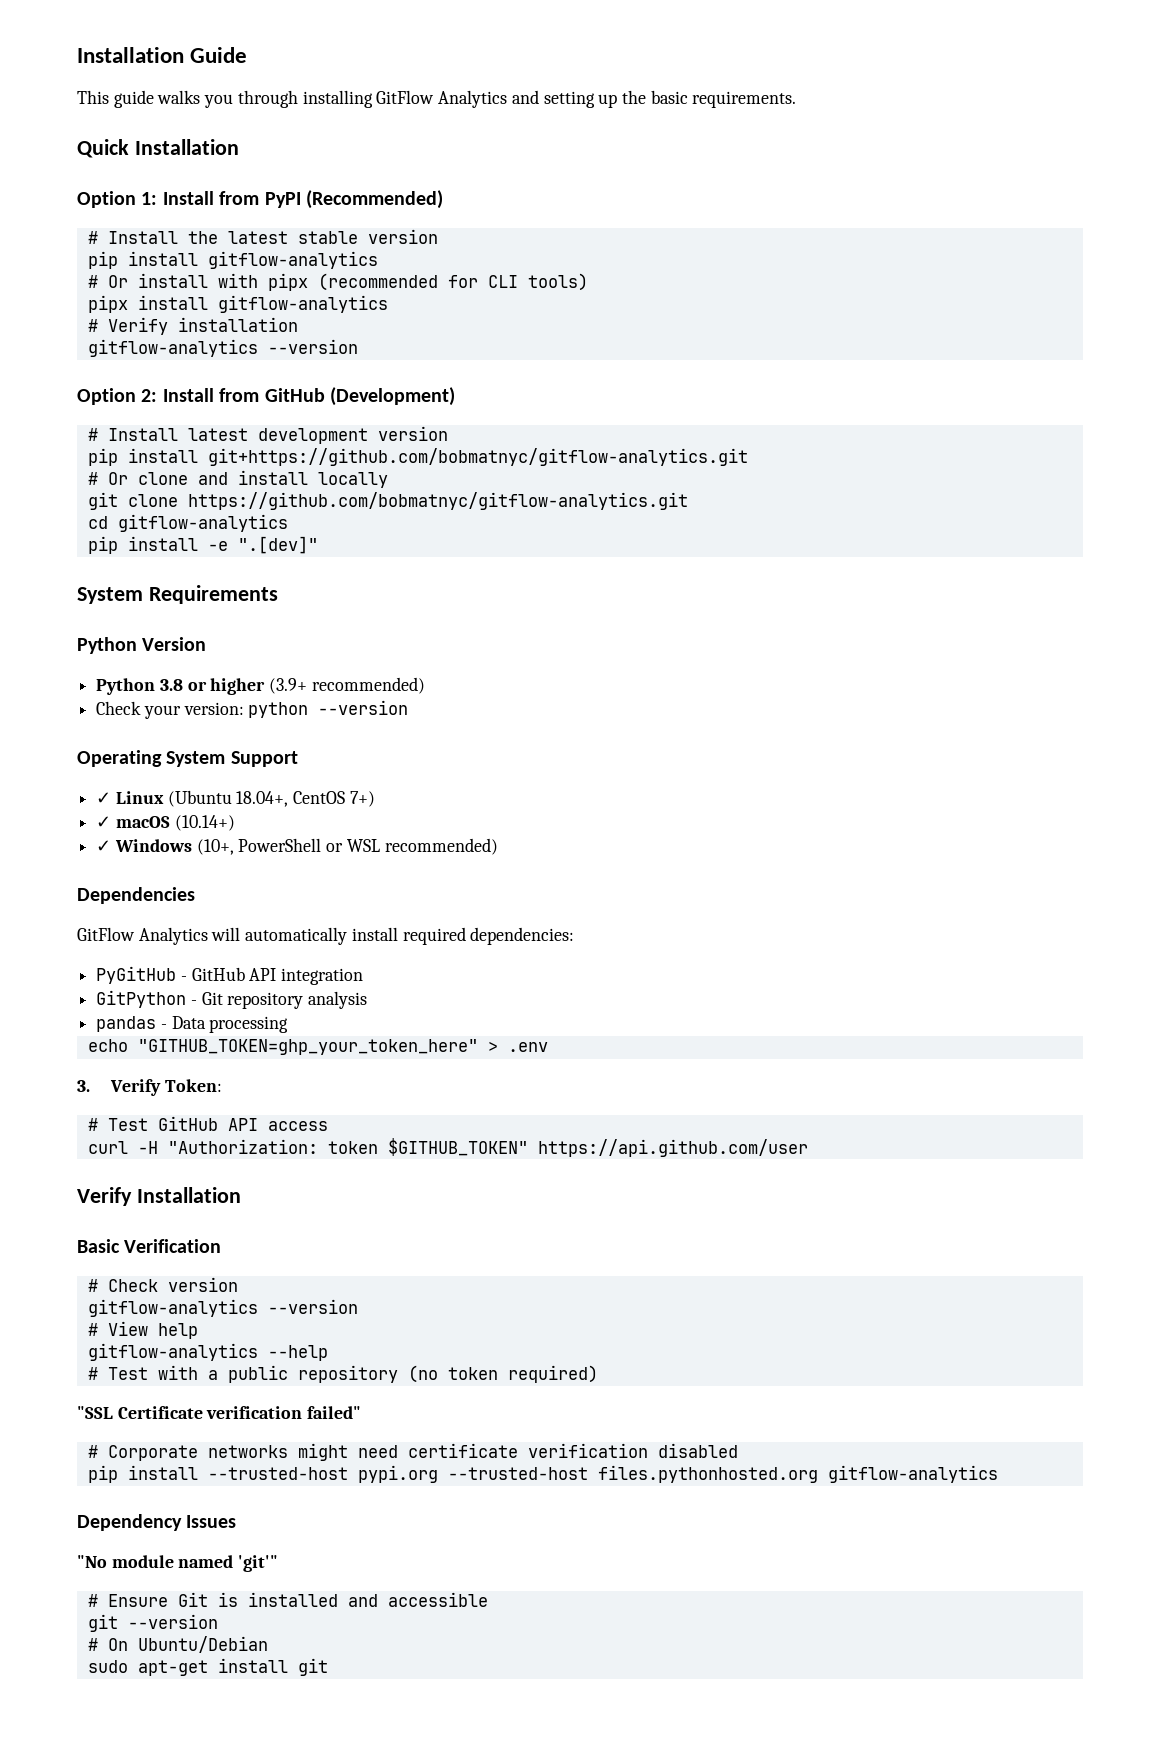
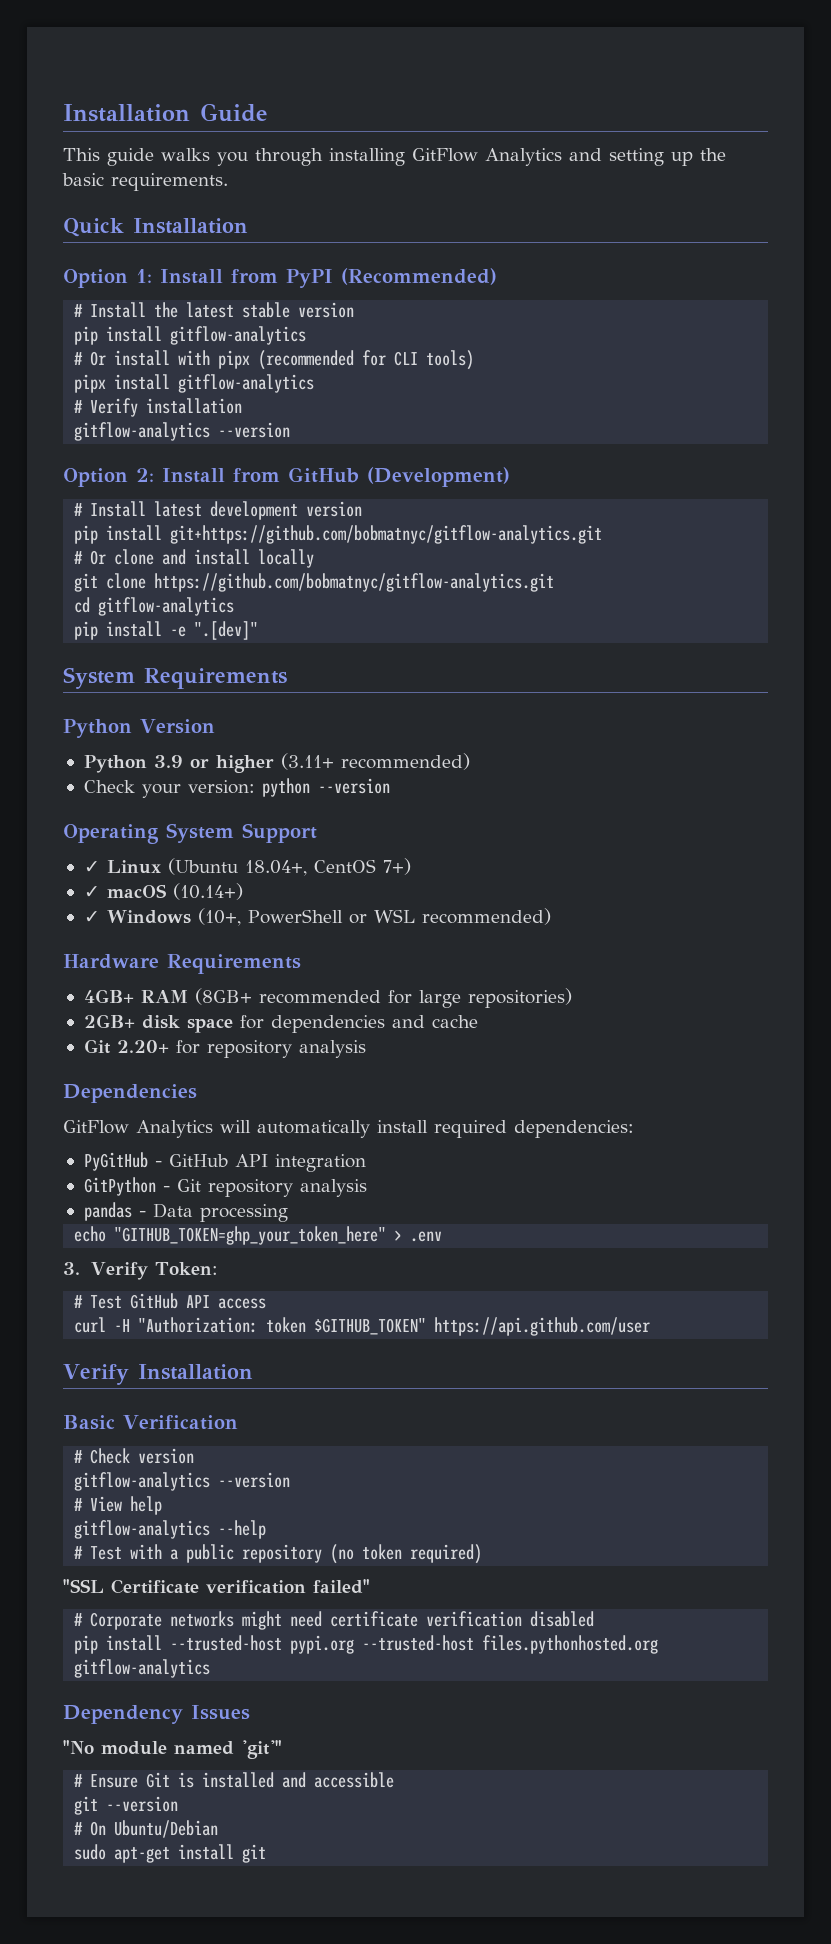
[159,679,183,691] 3.8 -> [153,755,183,768] 3.9
[269,678,308,694] (3.9+ -> [280,753,334,770] (3.11+
(498, 846) none -> [63,954,301,974] [83,988,572,1008] [83,1014,478,1033] [83,1039,366,1058] // Hardware Requirements // 4GB+ RAM (8GB+ recommended for large repositories) // 2GB+ disk space for dependencies and cache // Git 2.20+ for repository analysis

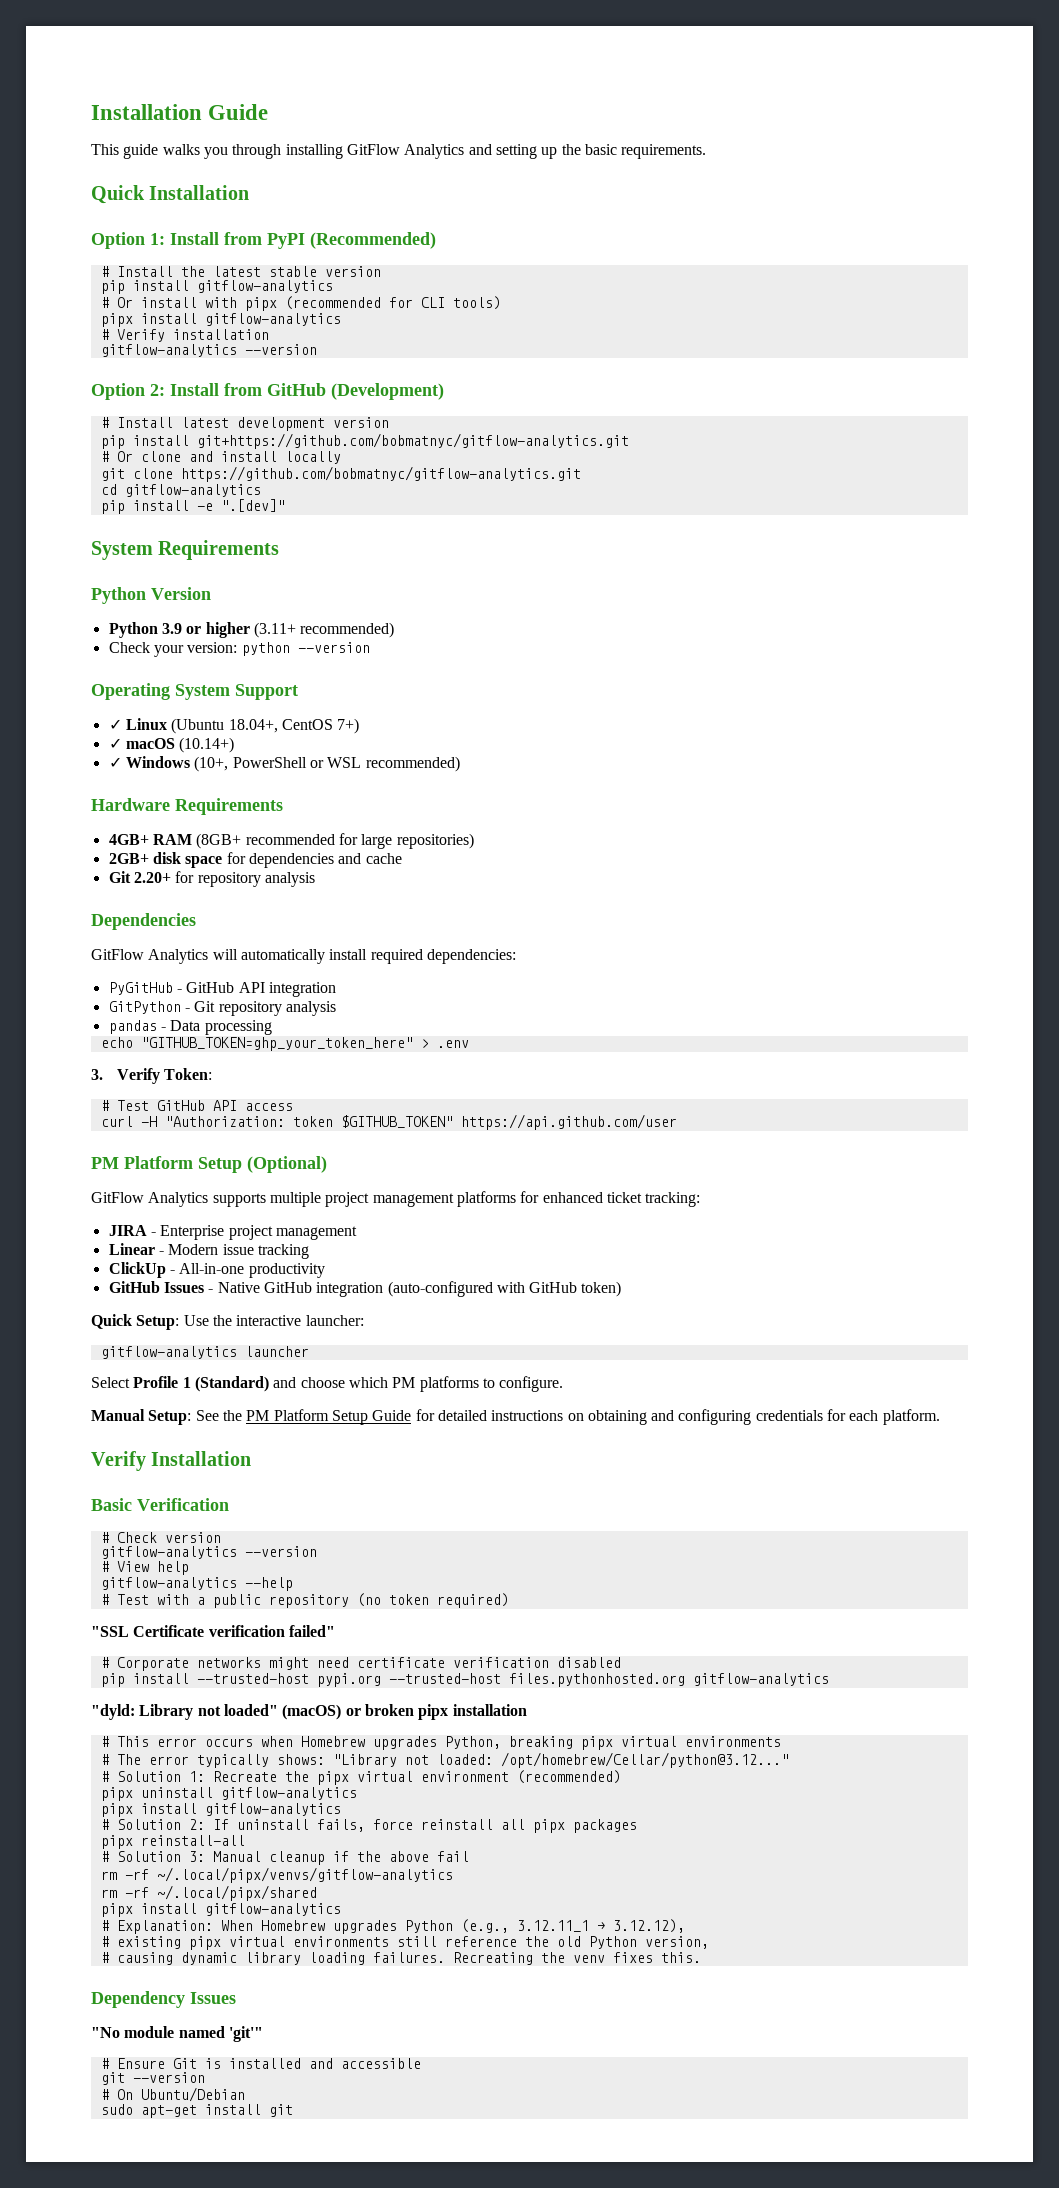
(651, 1326) none -> [91,1156,327,1173] [91,1191,701,1207] [108,1225,357,1240] [108,1243,309,1259] [108,1262,325,1278] [108,1281,622,1297] [91,1314,364,1330] [100,1346,309,1359] [91,1376,564,1392] [91,1409,940,1425] // PM Platform Setup (Optional) // GitFlow Analytics supports multiple project management platforms for enhanced ticket tracking: // JIRA - Enterprise project management // Linear - Modern issue tracking // ClickUp - All-in-one productivity // GitHub Issues - Native GitHub integration (auto-configured with GitHub token) // Quick Setup: Use the interactive launcher: // gitflow-analytics launcher // Select Profile 1 (Standard) and choose which PM platforms to configure. // Manual Setup: See the PM Platform Setup Guide for detailed instructions on obtaining and configuring credentials for each platform.
(211, 1668) none -> [91,1704,527,1720] [100,1736,781,1750] [100,1752,789,1768] [100,1770,621,1785] [100,1787,357,1801] [100,1803,341,1817] [100,1819,637,1833] [100,1835,245,1849] [100,1851,469,1865] [100,1867,453,1883] [100,1885,317,1901] [100,1903,341,1917] [100,1919,685,1934] [100,1936,709,1950] [100,1952,701,1965] // "dyld: Library not loaded" (macOS) or broken pipx installation // # This error occurs when Homebrew upgrades Python, breaking pipx virtual environments // # The error typically shows: "Library not loaded: /opt/homebrew/Cellar/python@3.12..." // # Solution 1: Recreate the pipx virtual environment (recommended) // pipx uninstall gitflow-analytics // pipx install gitflow-analytics // # Solution 2: If uninstall fails, force reinstall all pipx packages // pipx reinstall-all // # Solution 3: Manual cleanup if the above fail // rm -rf ~/.local/pipx/venvs/gitflow-analytics // rm -rf ~/.local/pipx/shared // pipx install gitflow-analytics // # Explanation: When Homebrew upgrades Python (e.g., 3.12.11_1 → 3.12.12), // # existing pipx virtual environments still reference the old Python version, // # causing dynamic library loading failures. Recreating the venv fixes this.

